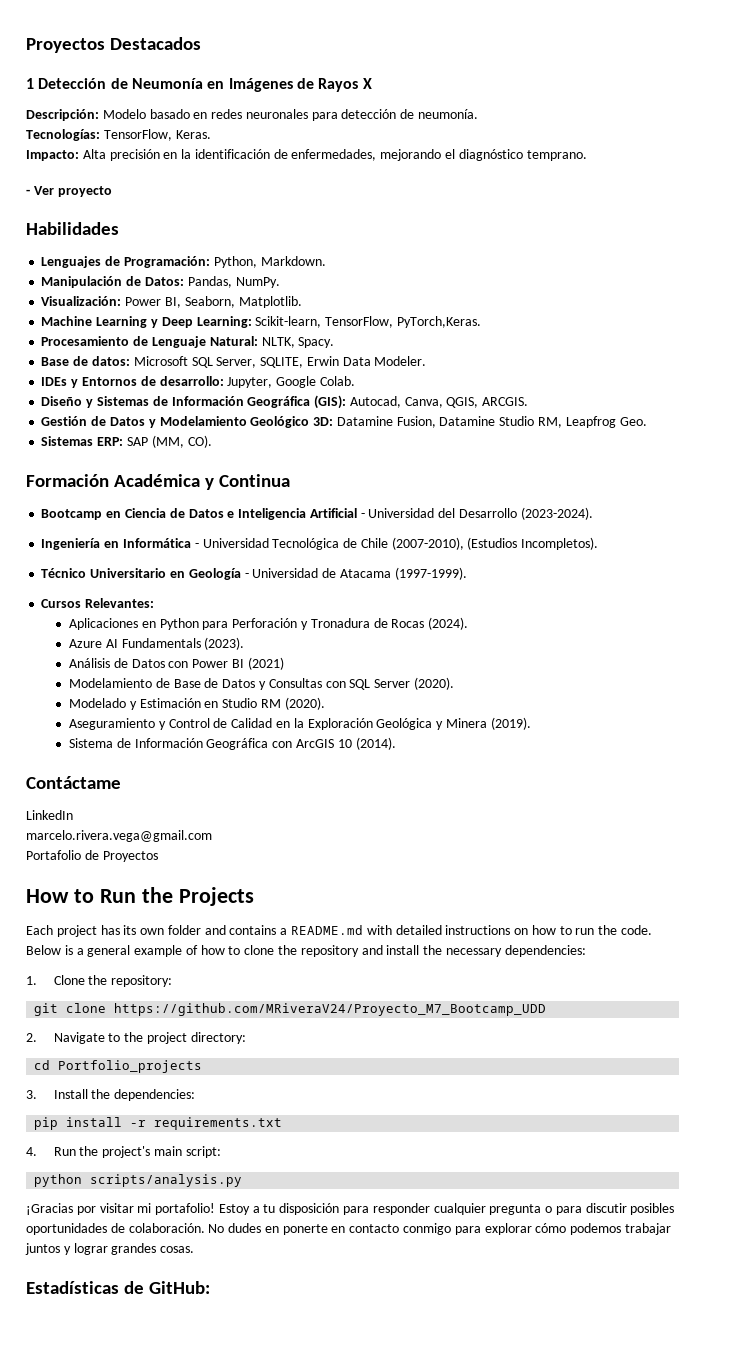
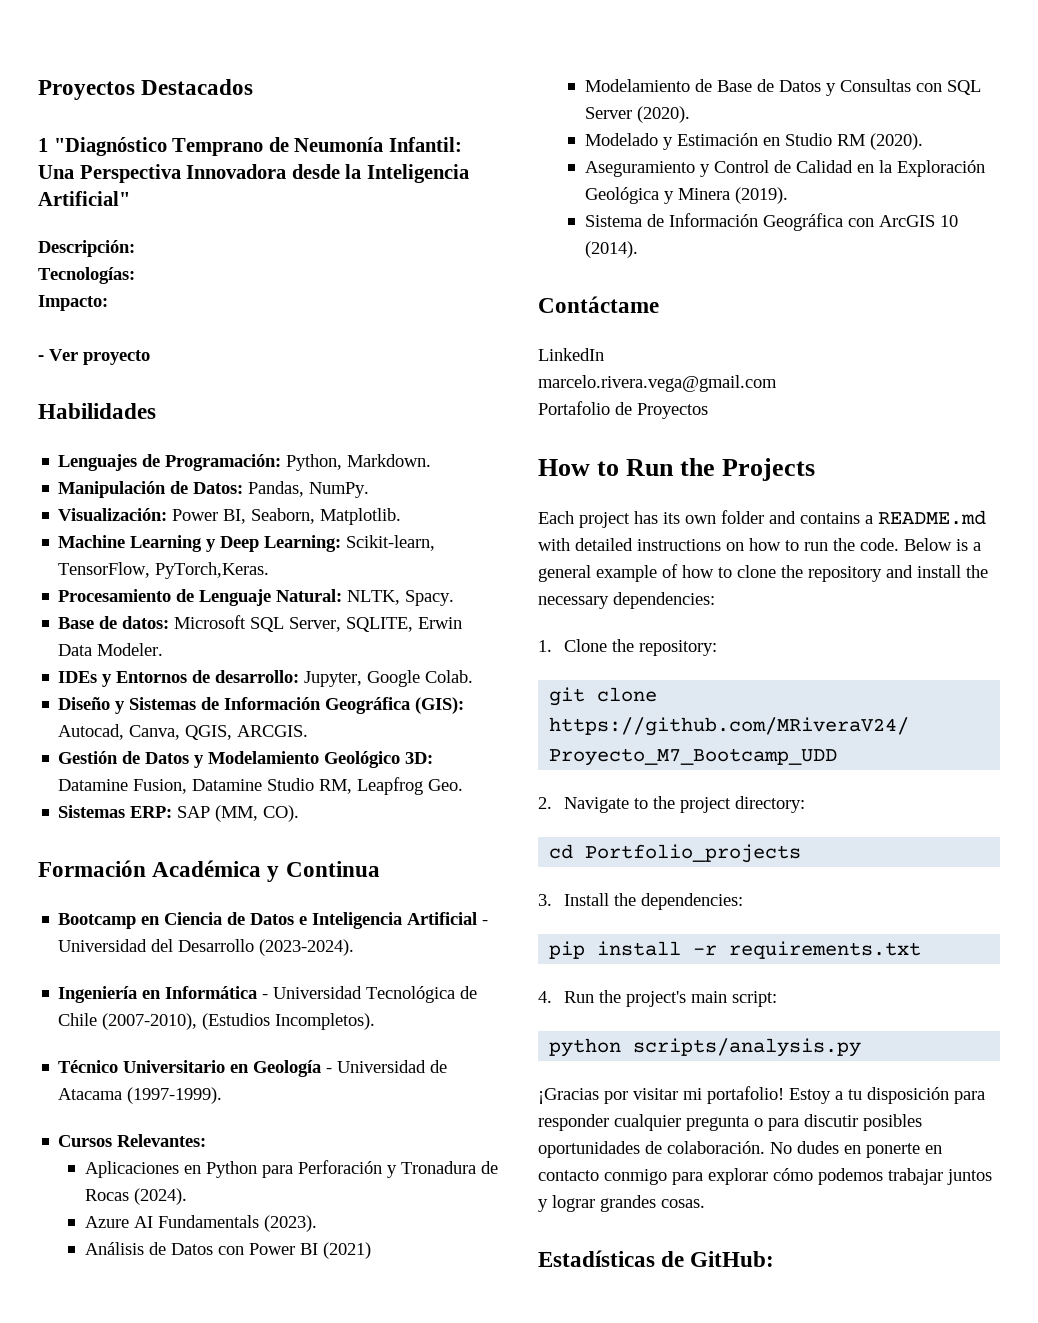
[38,78,372,92] [26,109,479,121] Detección de Neumonía en Imágenes de Rayos X // Descripción: Modelo basado en redes neuronales para detección de neumonía. -> [53,137,462,156] [38,164,469,183] [38,191,130,206] [38,240,135,257] "Diagnóstico Temprano de Neumonía Infantil: Una Perspectiva Innovadora desde la Inteligencia Artificial" // Descripción:
[103,129,211,141] TensorFlow, Keras. -> (135, 275) none
[82,149,587,161] Alta precisión en la identificación de enfermedades, mejorando el diagnóstico temprano. -> (108, 303) none

